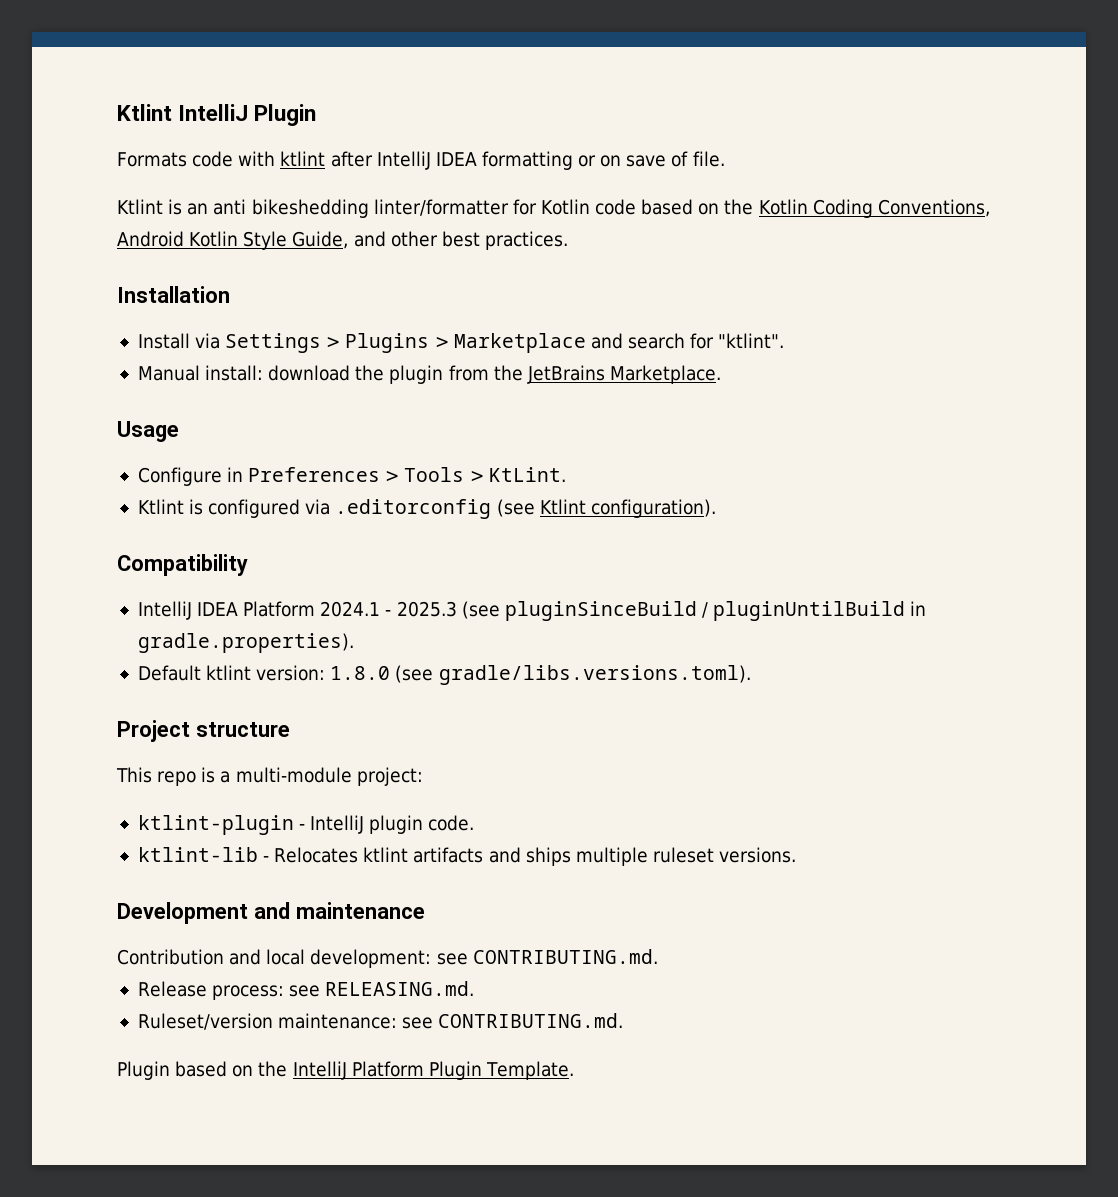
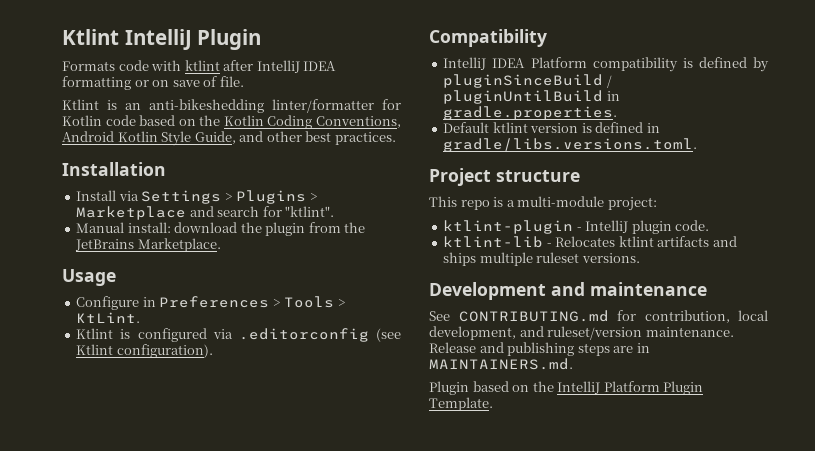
[213,199,369,218] anti bikeshedding -> [149,99,264,113] anti-bikeshedding
[320,601,500,619] 2024.1 - 2025.3 (see -> [592,57,769,72] compatibility is defined by
[137,633,354,653] gradle.properties). -> [443,106,618,120] gradle.properties.
[256,665,751,685] version: 1.8.0 (see gradle/libs.versions.toml). -> [530,122,660,133] [443,138,698,152] version is defined in gradle/libs.versions.toml.
[117,949,658,968] [137,981,475,1000] [137,1013,624,1030] Contribution and local development: see CONTRIBUTING.md. // Release process: see RELEASING.md. // Ruleset/version maintenance: see CONTRIBUTING.md. -> [429,310,768,323] [429,326,734,340] [429,342,650,356] [429,358,573,370] See CONTRIBUTING.md for contribution, local development, and ruleset/version maintenance. Release and publishing steps are in MAINTAINERS.md.

